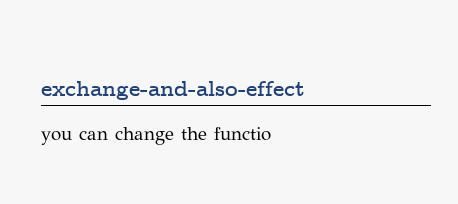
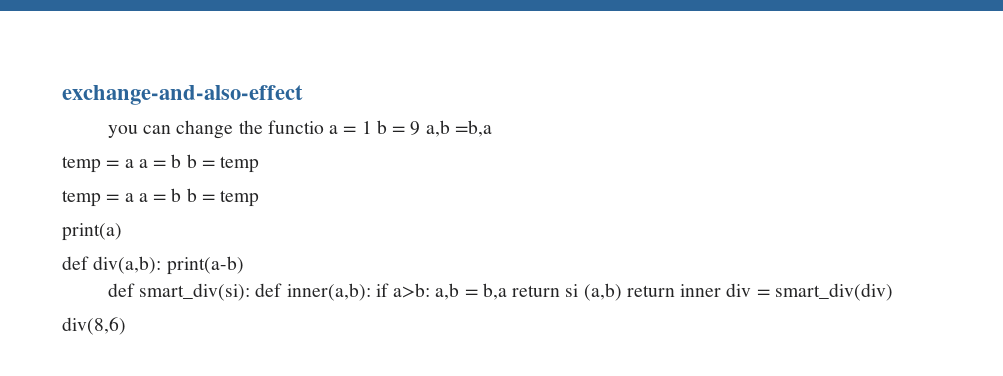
(271, 134) none -> [329,120,492,137] [62,154,260,173] [62,188,260,207] [62,223,122,241] [62,256,244,275] [107,283,894,301] [62,317,126,335] a = 1 b = 9 a,b =b,a // temp = a a = b b = temp // temp = a a = b b = temp // print(a) // def div(a,b): print(a-b) // def smart_div(si): def inner(a,b): if a>b: a,b = b,a return si (a,b) return inner div = smart_div(div) // div(8,6)

